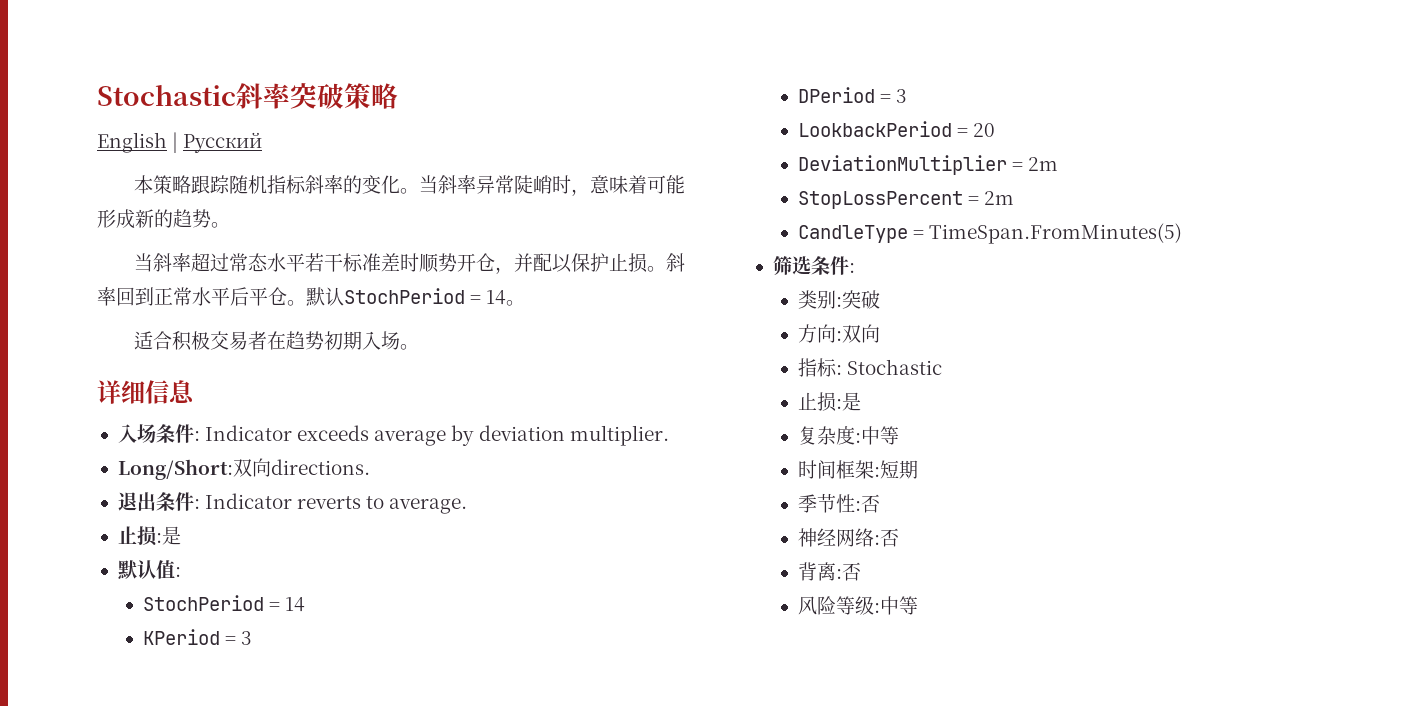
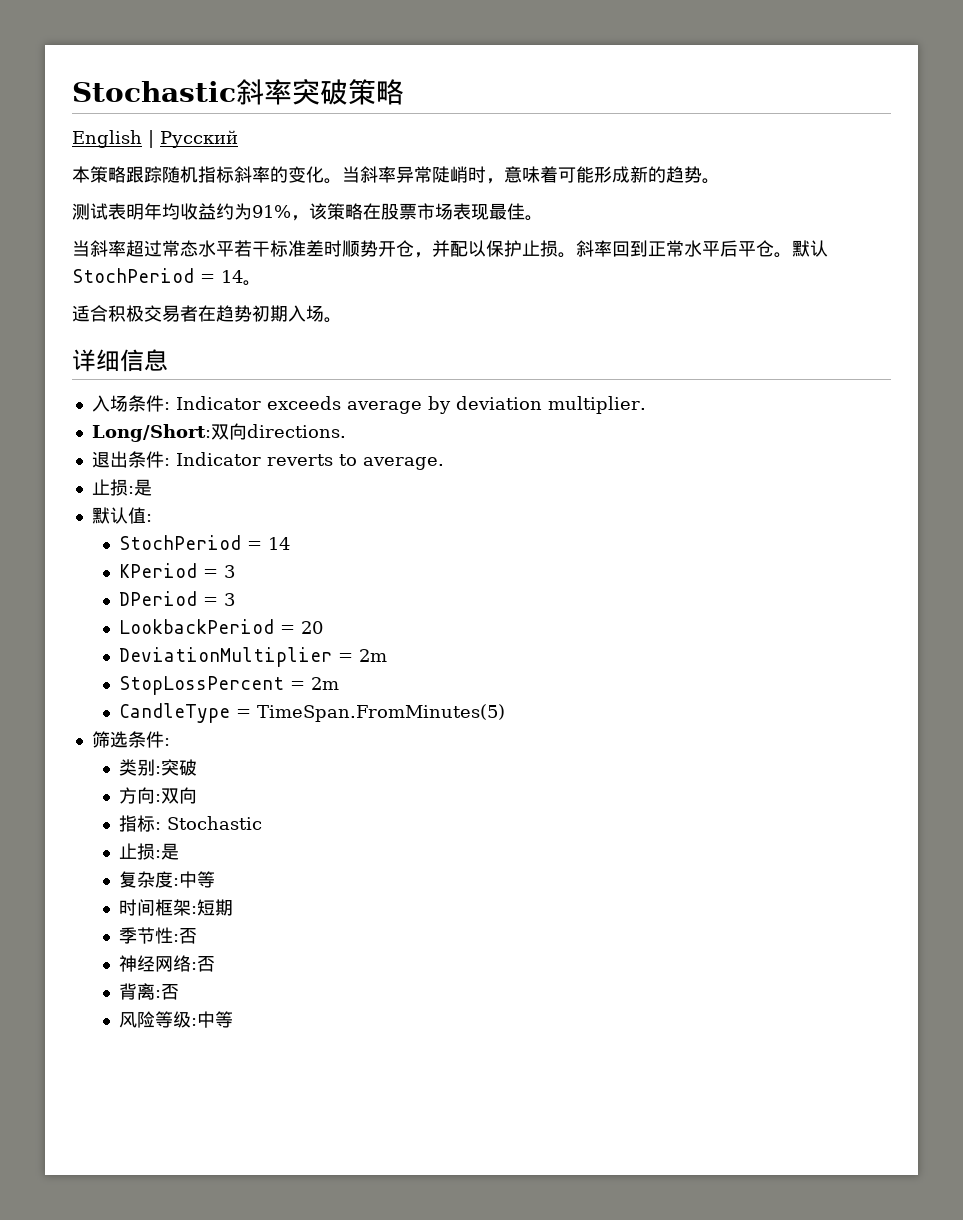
(230, 225) none -> [72,203,543,221] // 测试表明年均收益约为91%，该策略在股票市场表现最佳。

